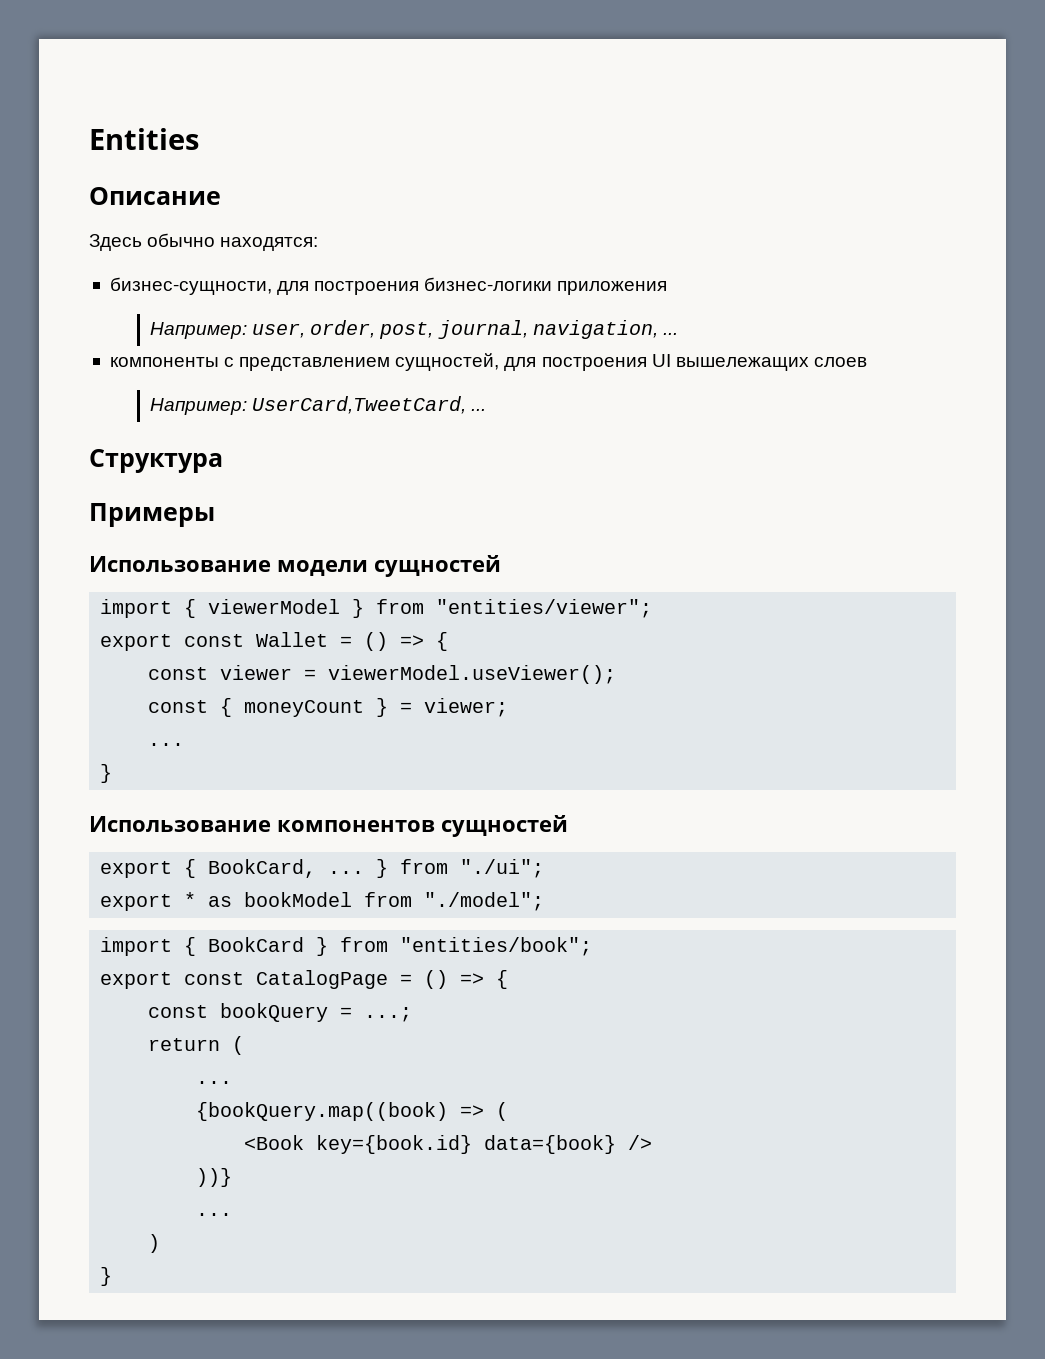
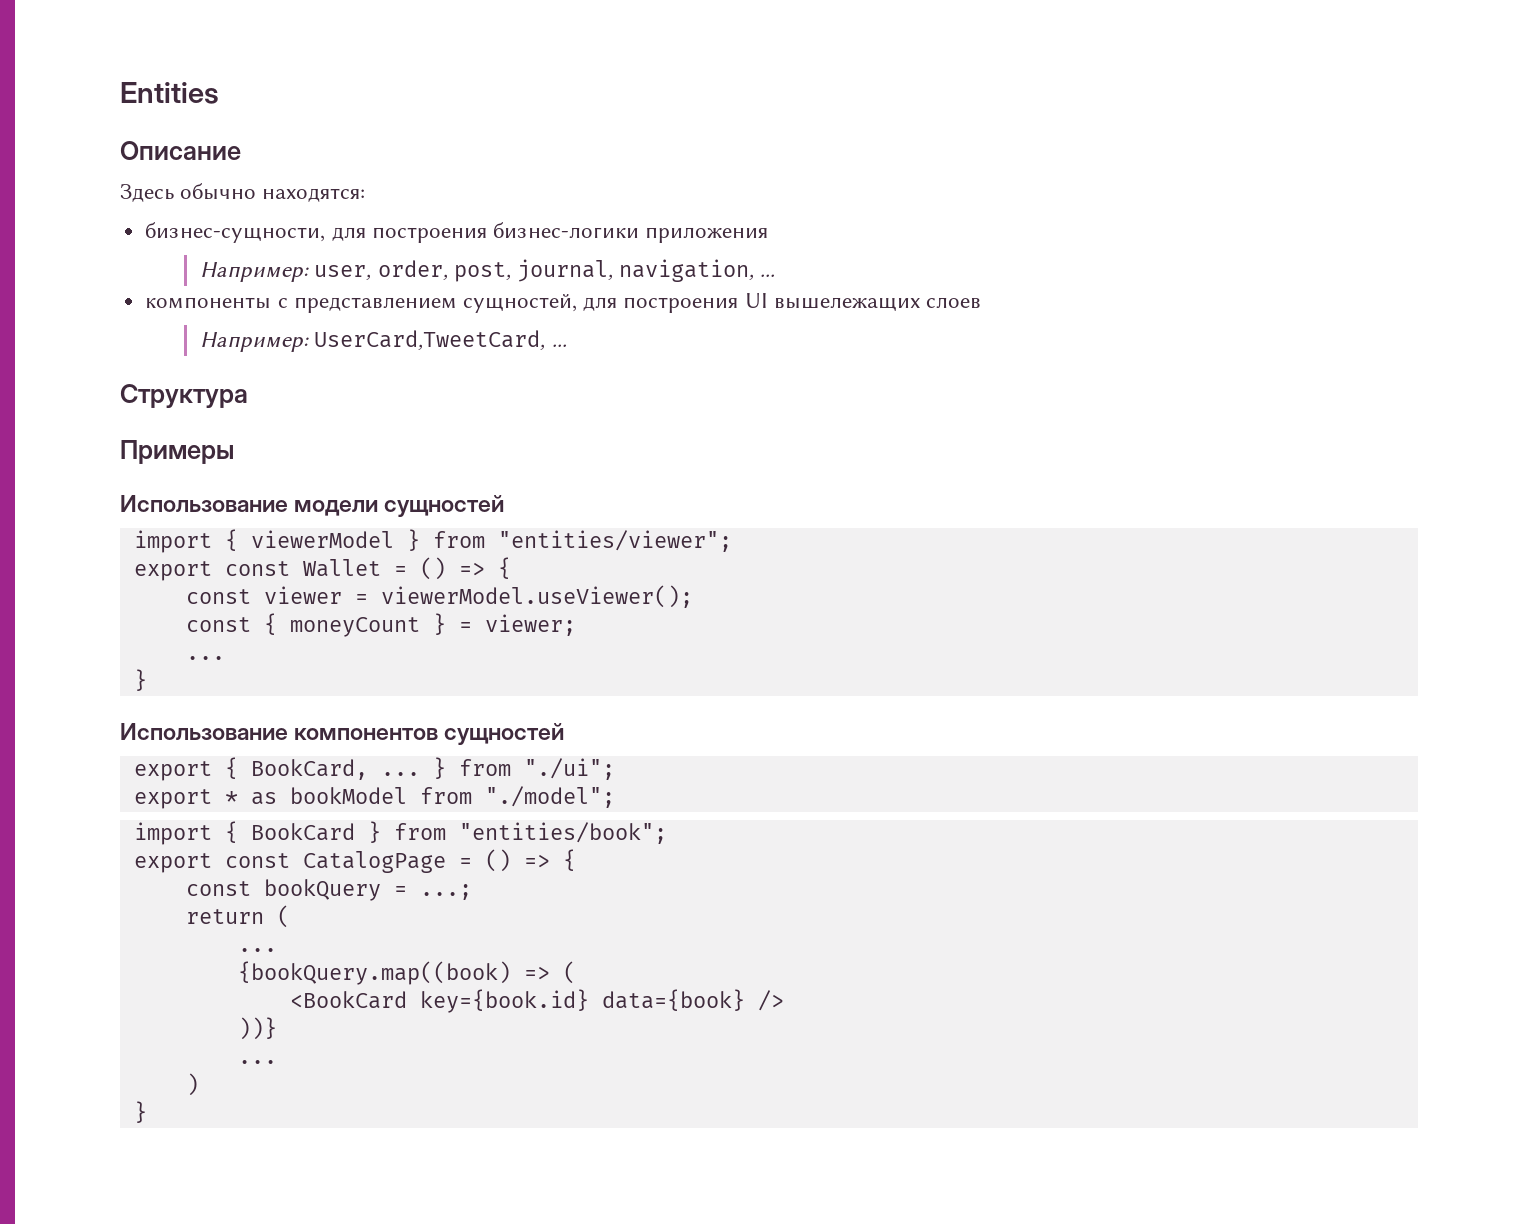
[244,1135,305,1150] <Book -> [289,991,407,1009] <BookCard

